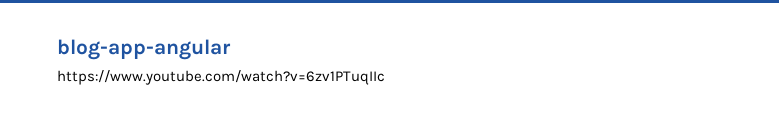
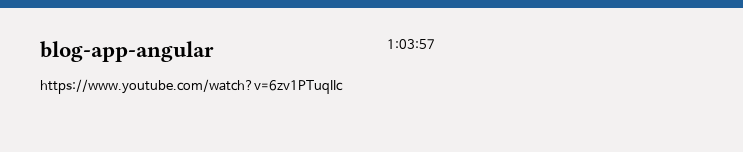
(385, 77) none -> [387,39,435,49] 1:03:57

